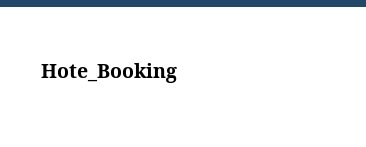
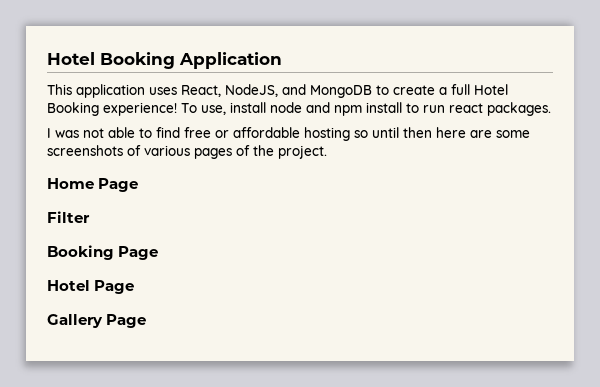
[41,63,177,83] Hote_Booking -> [47,52,282,69] [47,84,508,98] [47,102,551,116] [47,127,530,141] [47,145,327,159] [47,178,139,192] [47,211,90,223] [47,245,159,260] [47,280,135,294] [47,314,147,328] Hotel Booking Application // This application uses React, NodeJS, and MongoDB to create a full Hotel Booking experience! To use, install node and npm install to run react packages. // I was not able to find free or affordable hosting so until then here are some screenshots of various pages of the project. // Home Page // Filter // Booking Page // Hotel Page // Gallery Page

